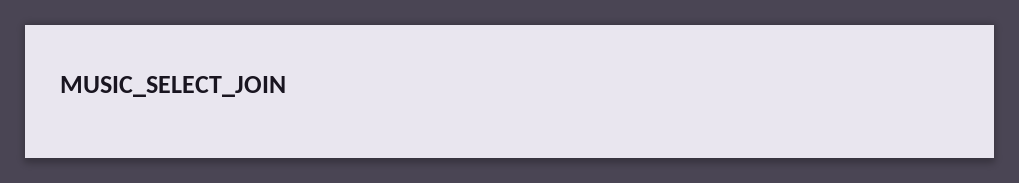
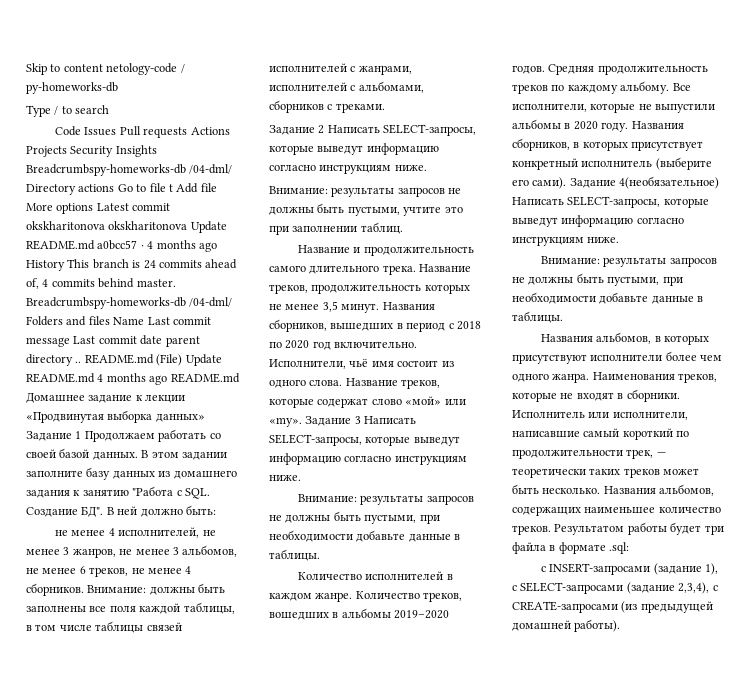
[60,76,286,97] MUSIC_SELECT_JOIN -> [26,63,185,75] [26,82,118,94] [26,105,110,117] [55,126,230,138] [26,145,157,157] [26,164,233,176] [26,183,217,195] [26,203,171,214] [26,221,227,233] [26,240,217,252] [26,259,238,271] [26,278,176,289] [26,297,233,309] [26,316,211,326] [26,335,200,347] [26,354,222,366] [26,373,240,385] [26,392,186,403] [26,410,205,423] [26,429,221,442] [26,448,227,460] [26,467,237,480] [26,486,210,499] [26,505,216,517] [55,527,216,538] [26,545,238,558] [26,566,192,577] [26,583,226,596] [26,602,235,614] [26,621,182,633] [269,63,412,75] [269,81,424,93] [269,100,385,113] [269,124,477,136] [269,143,439,155] [269,164,427,174] [269,186,462,197] [269,203,463,216] [269,222,403,235] [298,245,474,256] [269,264,472,275] [269,284,470,294] [269,301,435,313] [269,319,481,332] [269,340,418,350] [269,358,454,369] [269,378,441,389] [269,396,466,408] [269,416,417,427] [269,434,460,446] [269,453,467,465] [269,475,301,481] [298,494,474,505] [269,511,440,524] [269,530,461,542] [269,549,320,561] [298,571,453,580] [269,591,463,602] [269,608,450,620] [512,64,708,75] [512,81,691,94] [512,103,716,113] [512,119,684,132] [512,138,704,151] [512,157,712,170] [512,176,720,189] [512,196,709,208] [512,215,684,227] [512,236,620,246] [541,256,717,267] [512,273,683,286] [512,292,704,304] [512,311,563,323] [541,332,710,345] [512,351,723,364] [512,372,718,383] [512,389,680,402] [512,410,688,420] [512,428,690,440] [512,449,666,459] [512,468,700,478] [512,484,715,496] [512,506,721,516] [512,522,724,535] [512,542,630,554] [541,563,719,575] [512,582,718,594] [512,601,713,613] [512,619,621,632] Skip to content netology-code / py-homeworks-db // Type / to search // Code Issues Pull requests Actions Projects Security Insights Breadcrumbspy-homeworks-db /04-dml/ Directory actions Go to file t Add file More options Latest commit okskharitonova okskharitonova Update README.md a0bcc57 · 4 months ago History This branch is 24 commits ahead of, 4 commits behind master. Breadcrumbspy-homeworks-db /04-dml/ Folders and files Name Last commit message Last commit date parent directory .. README.md (File) Update README.md 4 months ago README.md Домашнее задание к лекции «Продвинутая выборка данных» Задание 1 Продолжаем работать со своей базой данных. В этом задании заполните базу данных из домашнего задания к занятию "Работа с SQL. Создание БД". В ней должно быть: // не менее 4 исполнителей, не менее 3 жанров, не менее 3 альбомов, не менее 6 треков, не менее 4 сборников. Внимание: должны быть заполнены все поля каждой таблицы, в том числе таблицы связей исполнителей с жанрами, исполнителей с альбомами, сборников с треками. // Задание 2 Написать SELECT-запросы, которые выведут информацию согласно инструкциям ниже. // Внимание: результаты запросов не должны быть пустыми, учтите это при заполнении таблиц. // Название и продолжительность самого длительного трека. Название треков, продолжительность которых не менее 3,5 минут. Названия сборников, вышедших в период с 2018 по 2020 год включительно. Исполнители, чьё имя состоит из одного слова. Название треков, которые содержат слово «мой» или «my». Задание 3 Написать SELECT-запросы, которые выведут информацию согласно инструкциям ниже. // Внимание: результаты запросов не должны быть пустыми, при необходимости добавьте данные в таблицы. // Количество исполнителей в каждом жанре. Количество треков, вошедших в альбомы 2019–2020 годов. Средняя продолжительность треков по каждому альбому. Все исполнители, которые не выпустили альбомы в 2020 году. Названия сборников, в которых присутствует конкретный исполнитель (выберите его сами). Задание 4(необязательное) Написать SELECT-запросы, которые выведут информацию согласно инструкциям ниже. // Внимание: результаты запросов не должны быть пустыми, при необходимости добавьте данные в таблицы. // Названия альбомов, в которых присутствуют исполнители более чем одного жанра. Наименования треков, которые не входят в сборники. Исполнитель или исполнители, написавшие самый короткий по продолжительности трек, — теоретически таких треков может быть несколько. Названия альбомов, содержащих наименьшее количество треков. Результатом работы будет три файла в формате .sql: // с INSERT-запросами (задание 1), с SELECT-запросами (задание 2,3,4), с CREATE-запросами (из предыдущей домашней работы).

